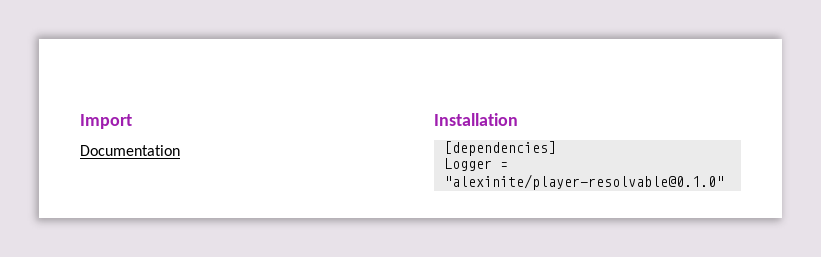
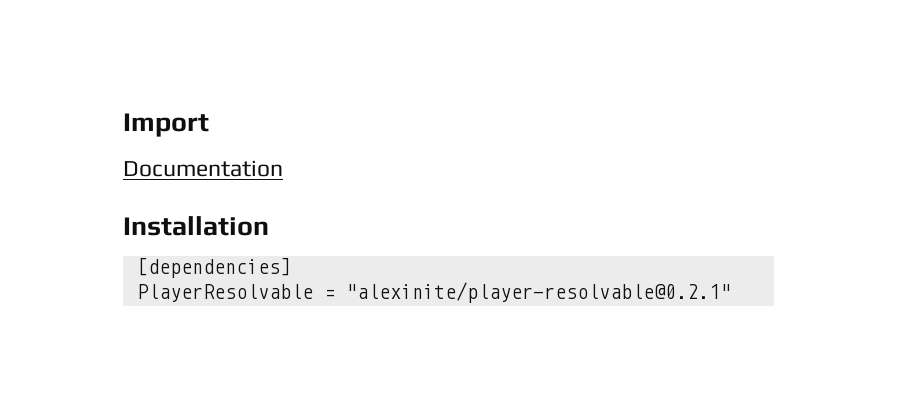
[443,158,508,171] [443,174,724,190] Logger = "alexinite/player-resolvable@0.1.0" -> [136,282,731,303] PlayerResolvable = "alexinite/player-resolvable@0.2.1"

